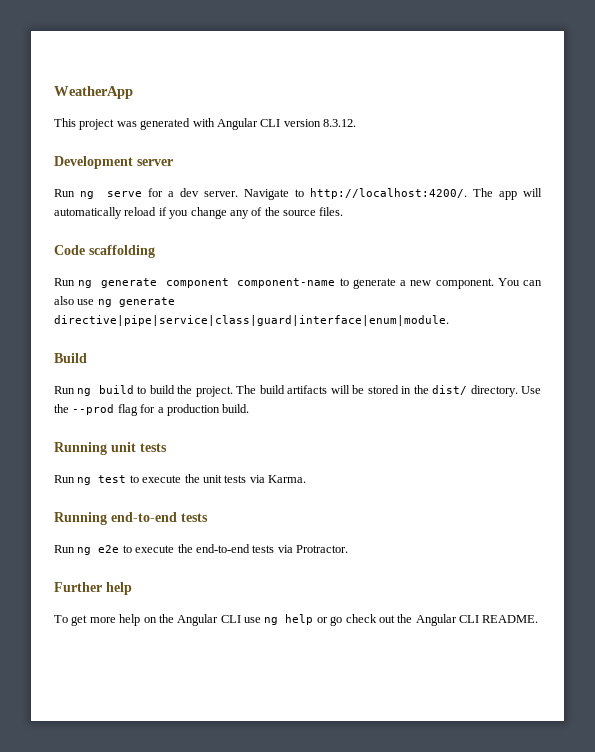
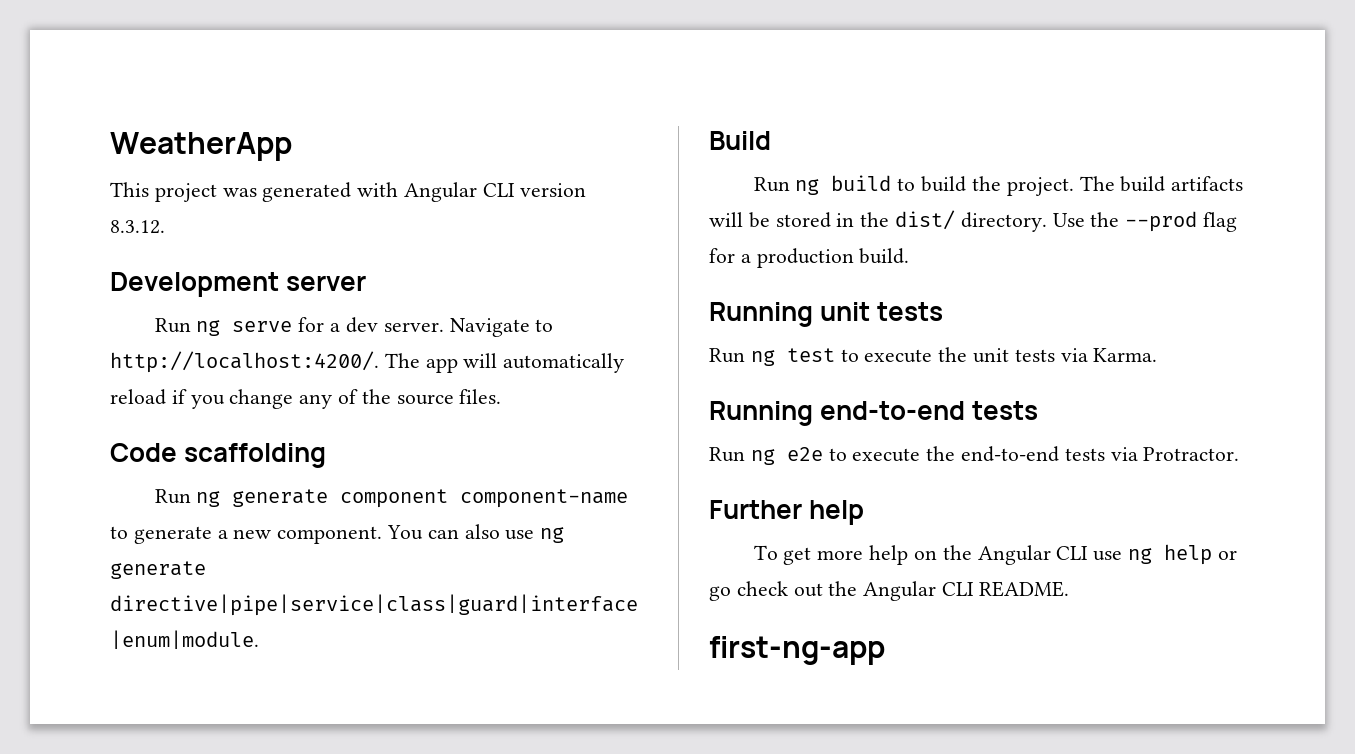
(539, 619) none -> [709,636,885,665] // first-ng-app

